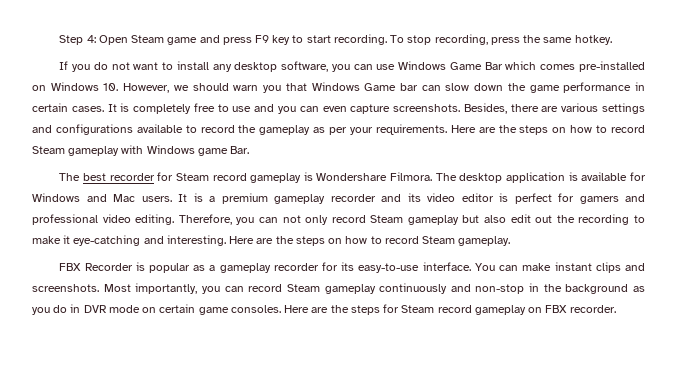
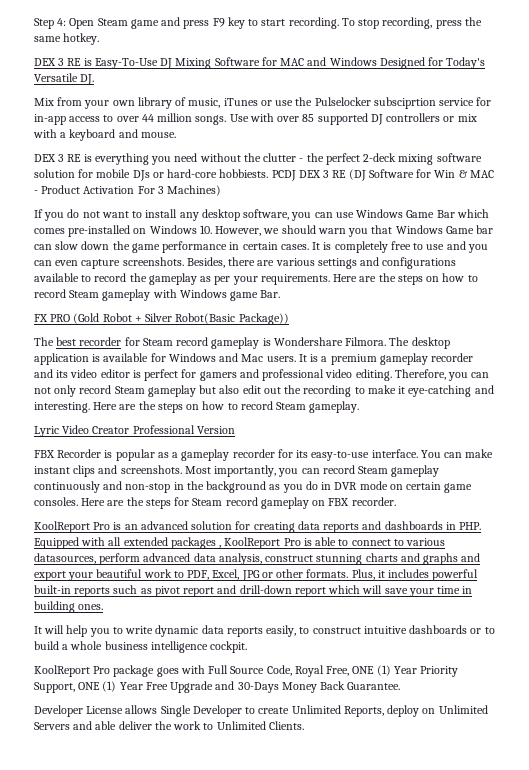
(612, 40) none -> [34,57,486,69] [34,73,95,85] [34,97,492,109] [34,113,477,125] [33,129,176,141] [34,153,482,165] [34,169,494,181] [34,185,222,196] // DEX 3 RE is Easy-To-Use DJ Mixing Software for MAC and Windows Designed for Today's Versatile DJ. // Mix from your own library of music, iTunes or use the Pulselocker subsciprtion service for in-app access to over 44 million songs. Use with over 85 supported DJ controllers or mix with a keyboard and mouse. // DEX 3 RE is everything you need without the clutter - the perfect 2-deck mixing software solution for mobile DJs or hard-core hobbiests. PCDJ DEX 3 RE (DJ Software for Win & MAC - Product Activation For 3 Machines)
(250, 150) none -> [34,313,289,325] // FX PRO (Gold Robot + Silver Robot(Basic Package))
(511, 241) none -> [34,425,235,437] // Lyric Video Creator Professional Version
(616, 309) none -> [34,521,482,533] [34,537,446,549] [34,553,481,565] [34,569,479,581] [34,585,473,597] [34,601,104,613] [34,625,495,637] [34,641,248,653] [34,665,459,677] [34,681,401,693] [34,705,488,717] [34,721,304,730] // KoolReport Pro is an advanced solution for creating data reports and dashboards in PHP. Equipped with all extended packages , KoolReport Pro is able to connect to various datasources, perform advanced data analysis, construct stunning charts and graphs and export your beautiful work to PDF, Excel, JPG or other formats. Plus, it includes powerful built-in reports such as pivot report and drill-down report which will save your time in building ones. // It will help you to write dynamic data reports easily, to construct intuitive dashboards or to build a whole business intelligence cockpit. // KoolReport Pro package goes with Full Source Code, Royal Free, ONE (1) Year Priority Support, ONE (1) Year Free Upgrade and 30-Days Money Back Guarantee. // Developer License allows Single Developer to create Unlimited Reports, deploy on Unlimited Servers and able deliver the work to Unlimited Clients.

